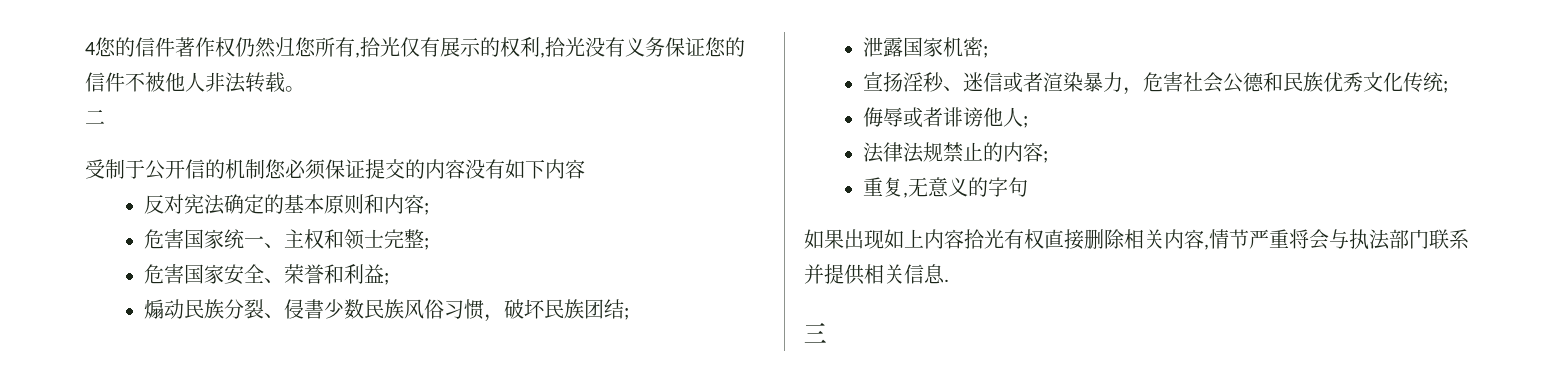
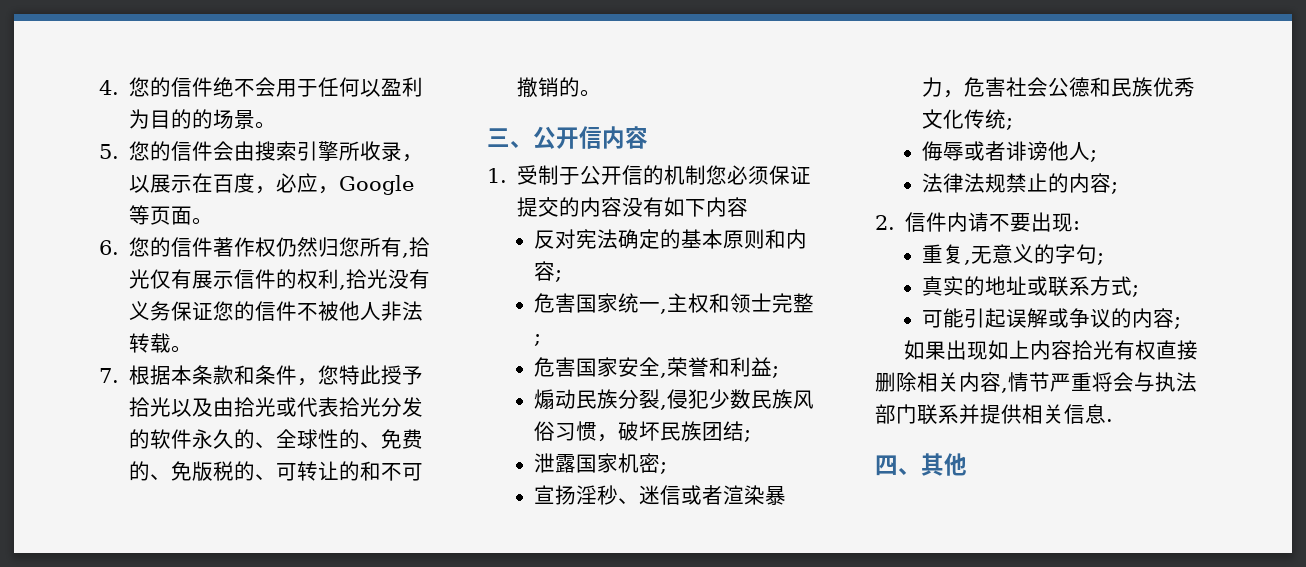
[85,42,95,55] 4 -> [99,77,424,97] [129,109,277,129] [99,141,424,162] [129,173,415,195] [129,205,214,225] [99,240,119,255] 4.您的信件绝不会用于任何以盈利为目的的场景。 // 5.您的信件会由搜索引擎所收录，以展示在百度，必应，Google等页面。 // 6.
(481, 47) none -> [234,269,277,289] 信件
[85,109,105,125] 二 // -> [99,365,424,386] [129,397,424,417] [129,429,424,449] [129,461,424,481] [517,77,602,98] [487,126,648,149] [487,168,507,183] 7.根据本条款和条件，您特此授予拾光以及由拾光或代表拾光分发的软件永久的、全球性的、免费的、免版税的、可转让的和不可撤销的。 // 三、公开信内容 // 1.
[263,243,284,248] 、 -> [660,309,668,314] ,
[263,278,284,283] 、 -> [660,373,668,378] ,
[263,299,324,319] 、侵書 -> [660,389,710,410] ,侵犯
(1048, 157) none -> [875,212,1081,232] // 2.信件内请不要出现:
(1028, 187) none -> [1097,253,1105,265] [922,276,1140,297] [922,308,1182,329] ; // 真实的地址或联系方式; // 可能引起误解或争议的内容;
[804,322,827,343] 三 -> [875,453,967,476] 四、其他

